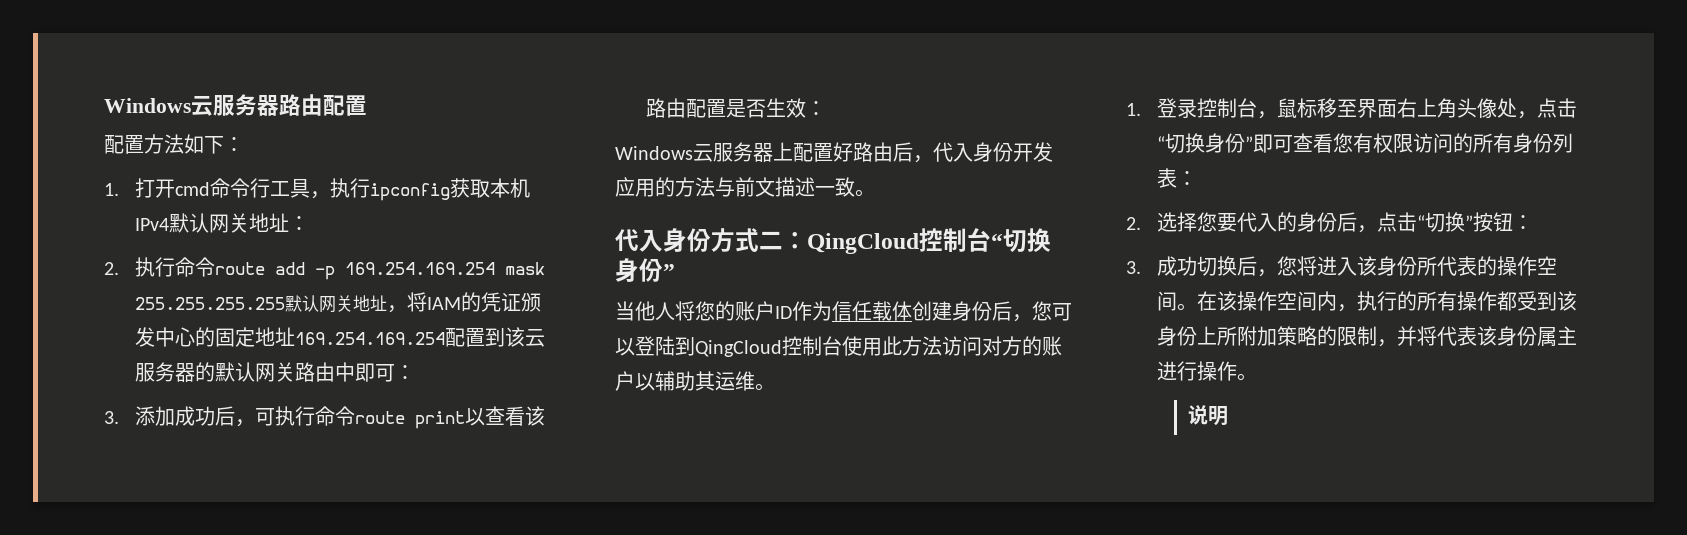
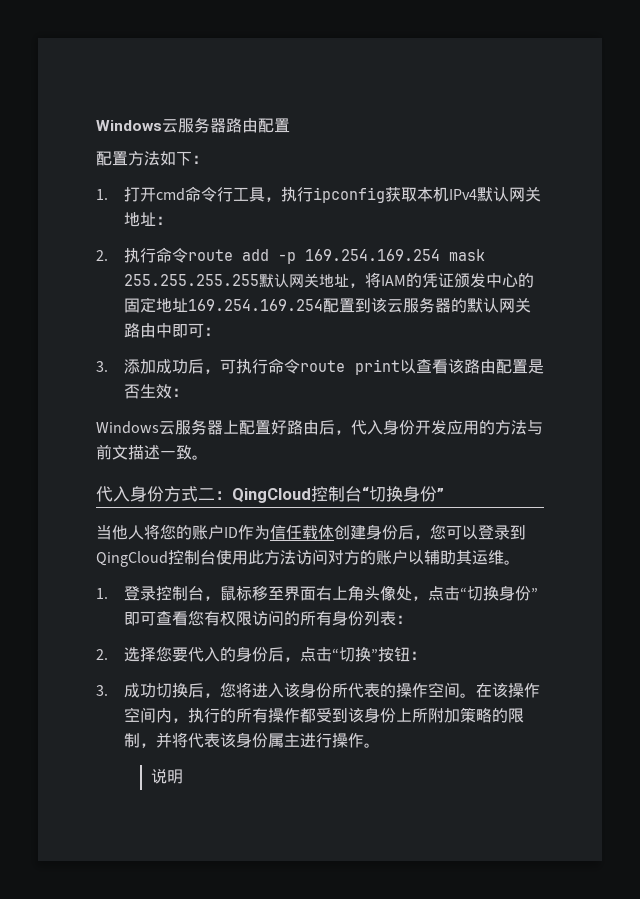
[655,336,675,356] 陆 -> [494,525,510,540] 录

